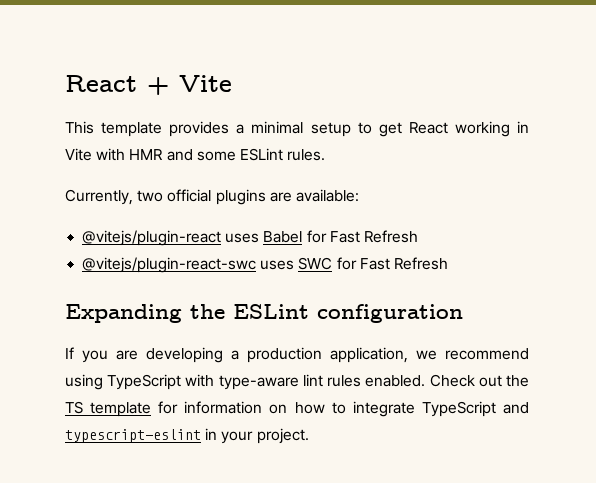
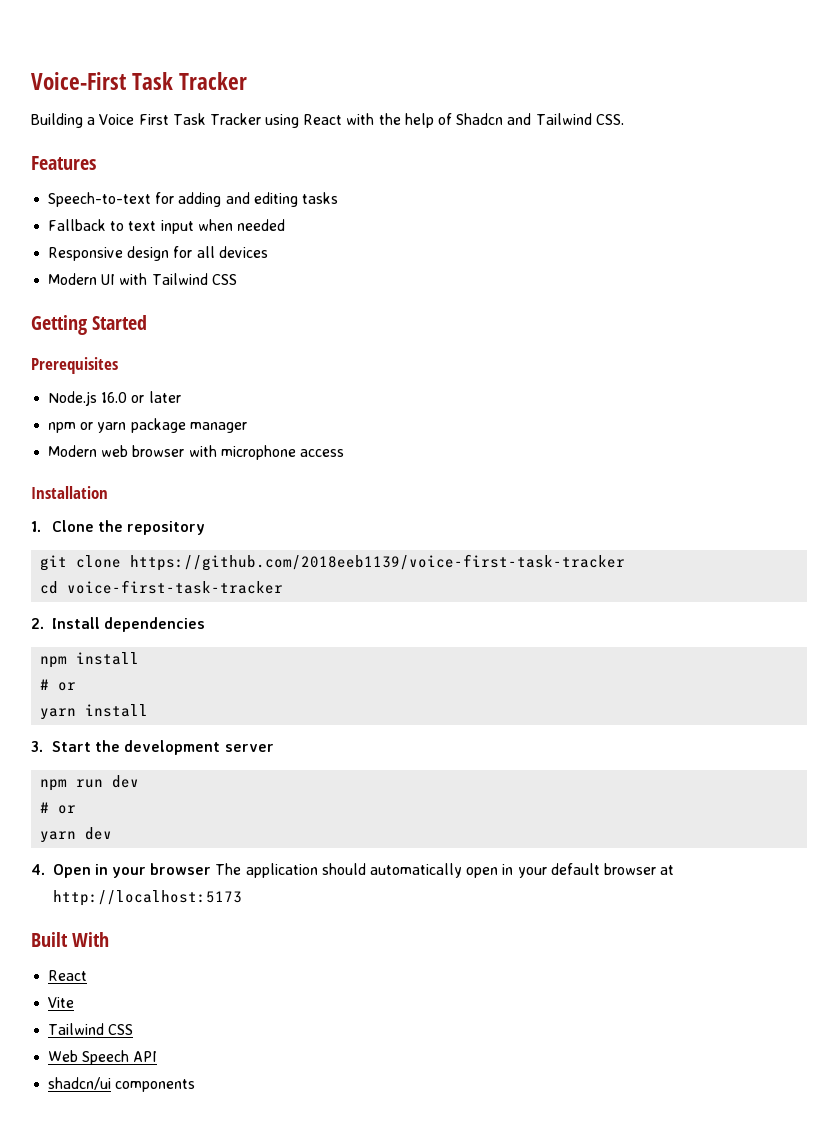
[65,75,232,95] [65,121,530,137] [65,148,326,161] [65,189,359,205] [82,230,418,246] [82,257,448,273] [65,304,463,323] [65,347,529,363] [65,374,529,390] [65,401,529,417] [65,428,309,444] React + Vite // This template provides a minimal setup to get React working in Vite with HMR and some ESLint rules. // Currently, two official plugins are available: // @vitejs/plugin-react uses Babel for Fast Refresh // @vitejs/plugin-react-swc uses SWC for Fast Refresh // Expanding the ESLint configuration // If you are developing a production application, we recommend using TypeScript with type-aware lint rules enabled. Check out the TS template for information on how to integrate TypeScript and typescript-eslint in your project. -> [31,72,248,90] [31,113,624,128] [31,156,96,170] [48,192,338,207] [48,219,285,234] [48,246,268,261] [48,273,237,285] [31,315,148,335] [31,357,118,374] [48,391,181,406] [48,418,247,433] [48,445,344,460] [31,486,108,499] [31,520,206,535] [40,554,626,571] [40,580,284,594] [31,617,206,632] [40,652,140,668] [40,679,77,691] [40,704,149,720] [31,740,274,755] [40,775,140,791] [40,802,77,814] [40,827,113,843] [31,863,675,878] [52,890,242,906] [31,932,110,947] [48,970,88,981] [48,997,75,1008] [48,1023,134,1035] [48,1050,158,1065] [48,1077,196,1092] Voice-First Task Tracker // Building a Voice First Task Tracker using React with the help of Shadcn and Tailwind CSS. // Features // Speech-to-text for adding and editing tasks // Fallback to text input when needed // Responsive design for all devices // Modern UI with Tailwind CSS // Getting Started // Prerequisites // Node.js 16.0 or later // npm or yarn package manager // Modern web browser with microphone access // Installation // 1. Clone the repository // git clone https://github.com/2018eeb1139/voice-first-task-tracker // cd voice-first-task-tracker // 2. Install dependencies // npm install // # or // yarn install // 3. Start the development server // npm run dev // # or // yarn dev // 4. Open in your browser The application should automatically open in your default browser at http://localhost:5173 // Built With // React // Vite // Tailwind CSS // Web Speech API // shadcn/ui components

